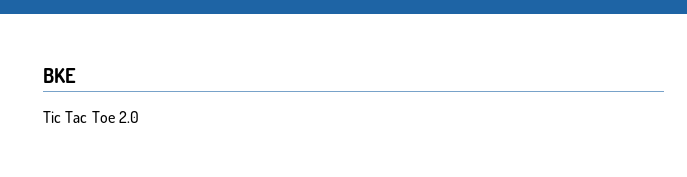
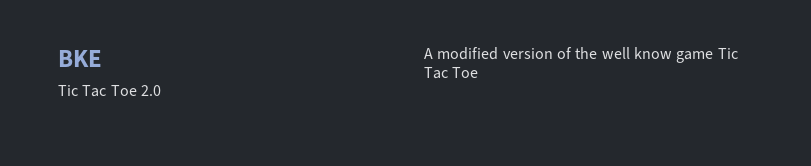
(139, 117) none -> [424,47,738,63] [424,67,479,79] // A modified version of the well know game Tic Tac Toe

